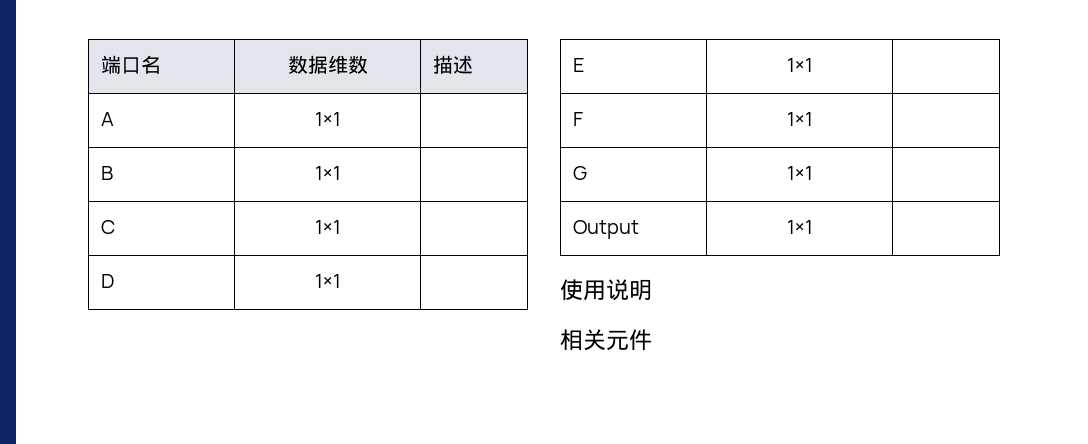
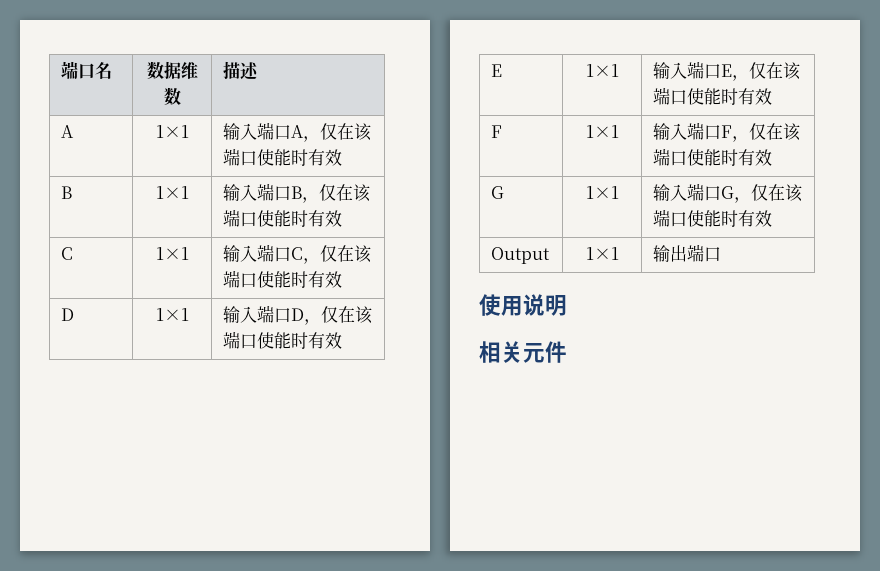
[100,166,113,180] [314,166,341,180] [100,220,115,234] [314,220,341,234] [100,274,114,288] [314,274,341,288] [572,58,584,72] [786,58,813,72] [572,112,583,126] [786,112,813,126] [572,166,587,180] [786,166,813,180] // B | 1×1 | // C | 1×1 | // D | 1×1 | // E | 1×1 | // F | 1×1 | // G | 1×1 | -> [222,122,372,142] [222,148,342,166] [60,186,72,199] [155,186,189,199] [222,183,371,203] [222,209,342,227] [60,247,73,260] [155,247,189,260] [222,244,372,264] [222,270,342,288] [60,308,74,321] [155,308,189,321] [222,305,373,325] [222,331,342,349] [490,64,502,77] [585,64,619,77] [652,61,801,81] [652,87,772,105] [490,125,502,138] [585,125,619,138] [652,122,801,142] [652,148,772,166] [490,186,504,199] [585,186,619,199] [652,183,803,203] [652,209,772,227] 输入端口A，仅在该端口使能时有效 // B | 1×1 | 输入端口B，仅在该端口使能时有效 // C | 1×1 | 输入端口C，仅在该端口使能时有效 // D | 1×1 | 输入端口D，仅在该端口使能时有效 // E | 1×1 | 输入端口E，仅在该端口使能时有效 // F | 1×1 | 输入端口F，仅在该端口使能时有效 // G | 1×1 | 输入端口G，仅在该端口使能时有效
(813, 227) none -> [652,244,721,262] 输出端口

